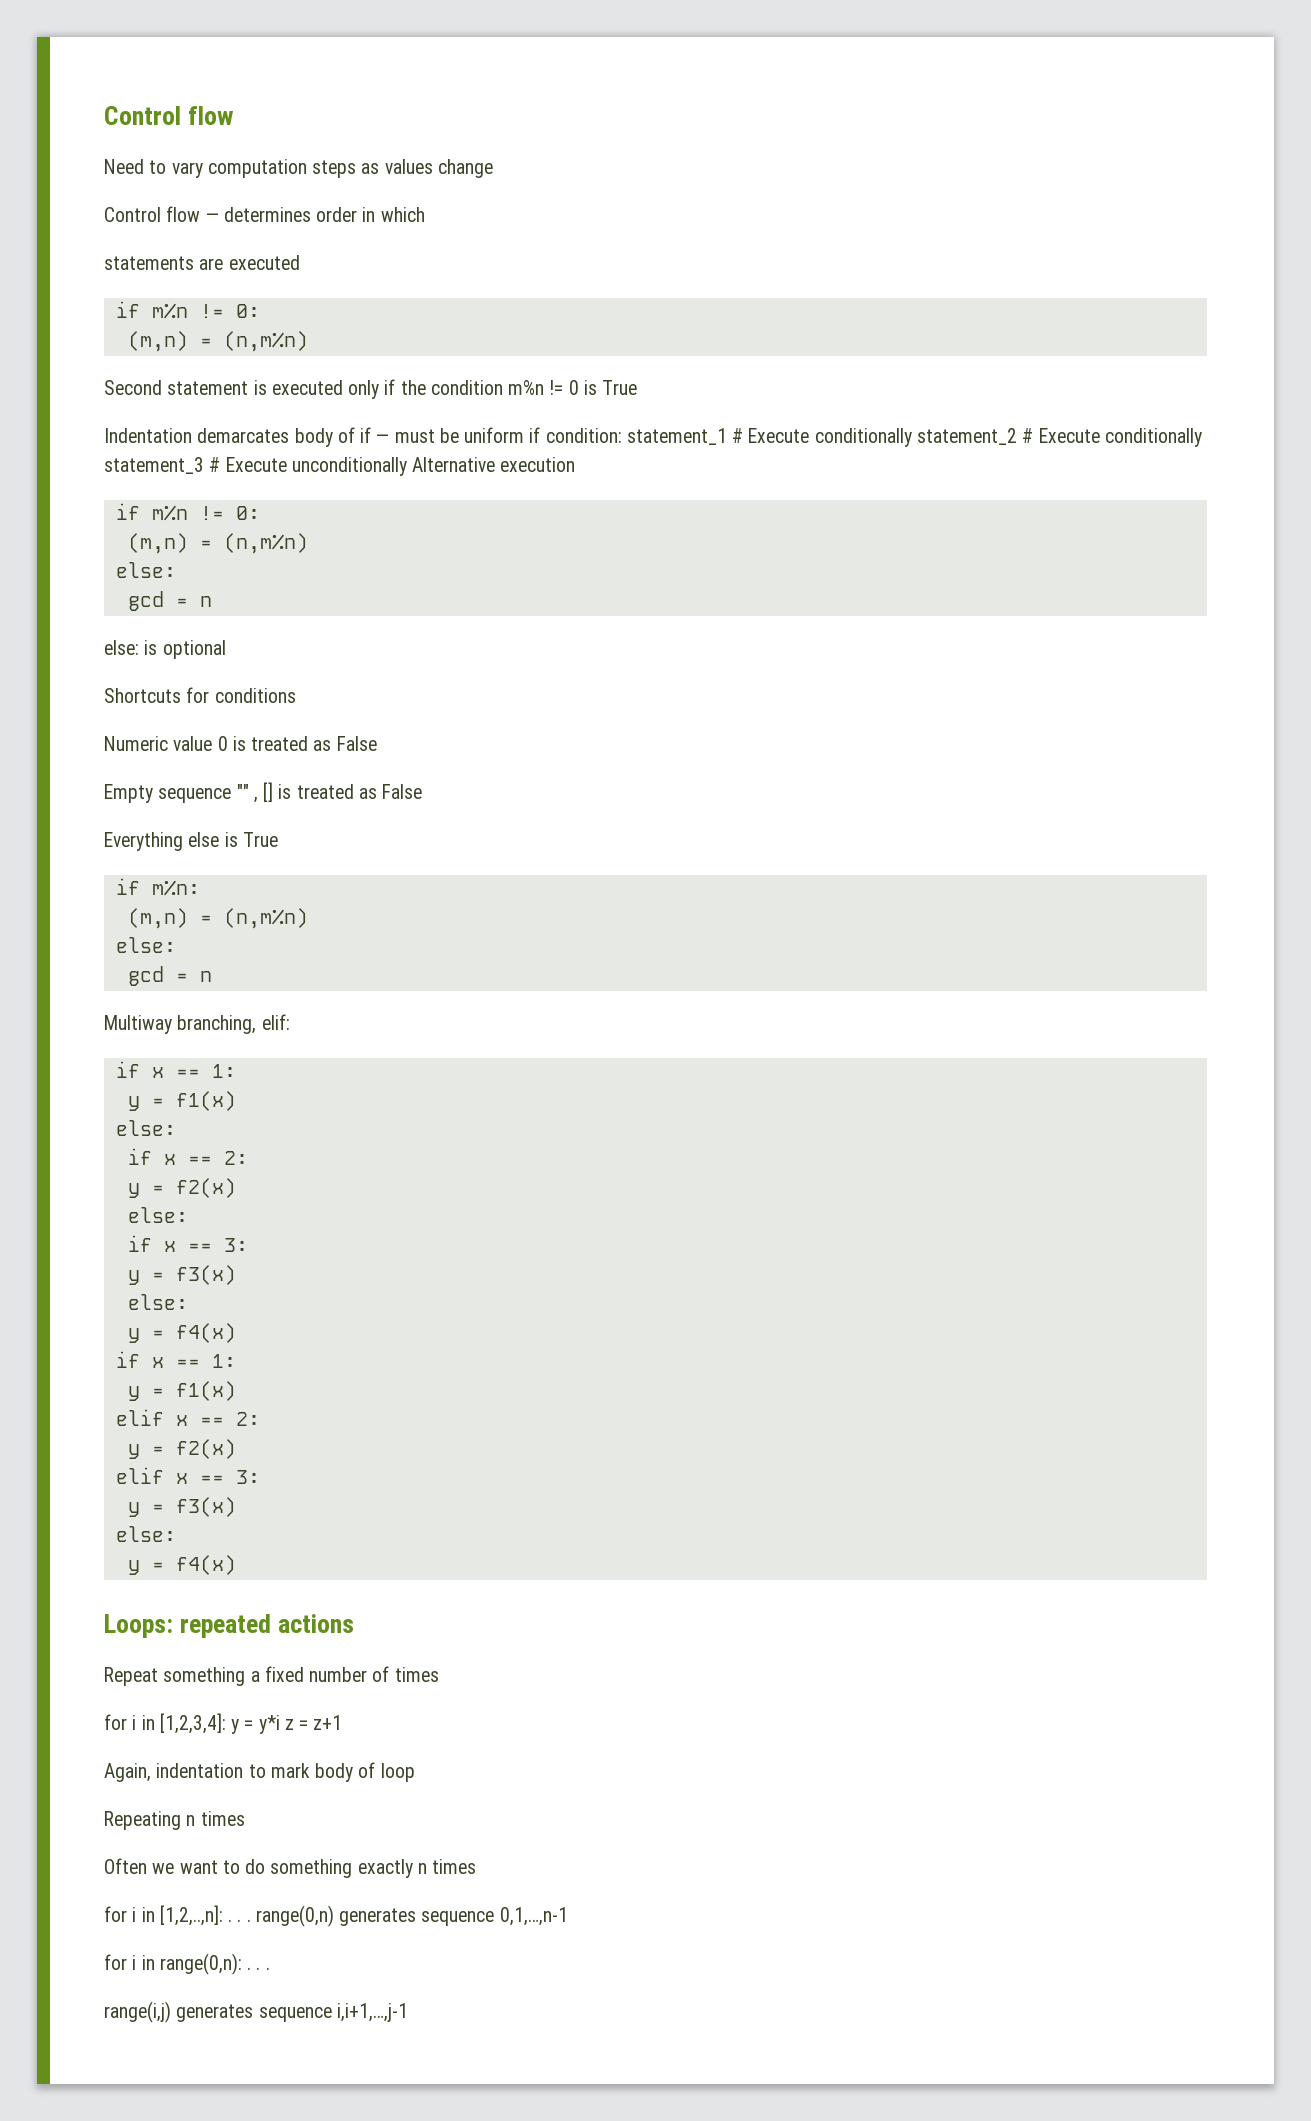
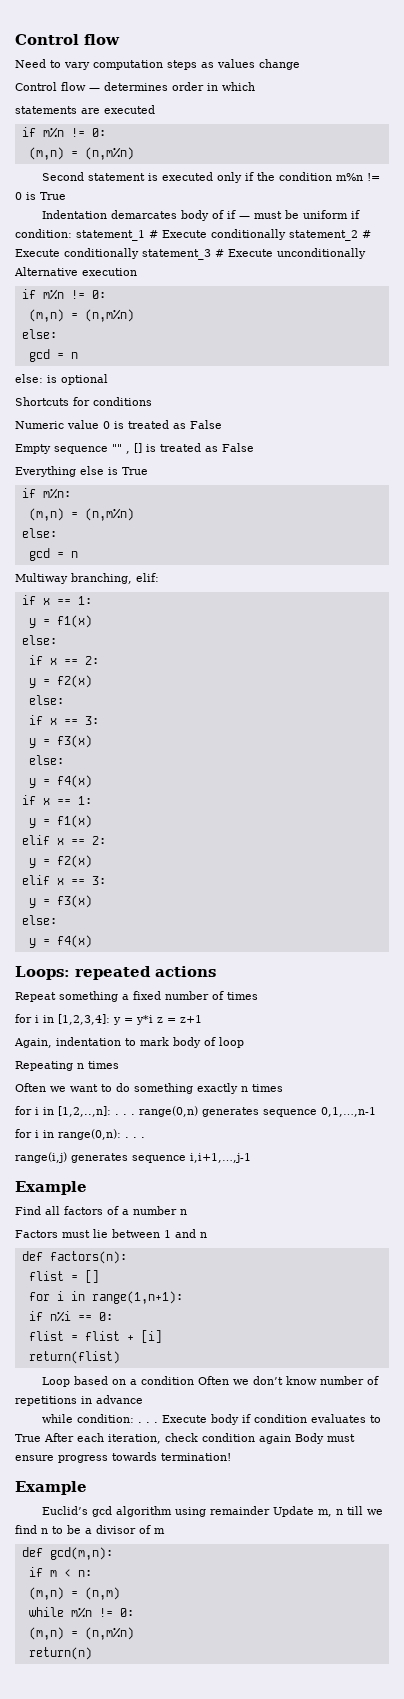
(408, 2012) none -> [15,1181,87,1195] [15,1206,187,1215] [15,1229,207,1238] [21,1251,127,1264] [28,1270,99,1283] [28,1291,183,1304] [28,1311,113,1322] [28,1330,162,1343] [28,1351,120,1364] [41,1376,379,1387] [15,1395,143,1406] [41,1414,381,1425] [15,1433,355,1444] [15,1452,231,1463] [15,1481,87,1495] [41,1506,383,1517] [15,1525,165,1534] [21,1547,113,1560] [28,1567,92,1577] [28,1587,120,1600] [28,1607,134,1618] [28,1627,134,1640] [28,1647,92,1660] // Example // Find all factors of a number n // Factors must lie between 1 and n // def factors(n): // flist = [] // for i in range(1,n+1): // if n%i == 0: // flist = flist + [i] // return(flist) // Loop based on a condition Often we don’t know number of repetitions in advance // while condition: . . . Execute body if condition evaluates to True After each iteration, check condition again Body must ensure progress towards termination! // Example // Euclid’s gcd algorithm using remainder Update m, n till we find n to be a divisor of m // def gcd(m,n): // if m < n: // (m,n) = (n,m) // while m%n != 0: // (m,n) = (n,m%n) // return(n)

